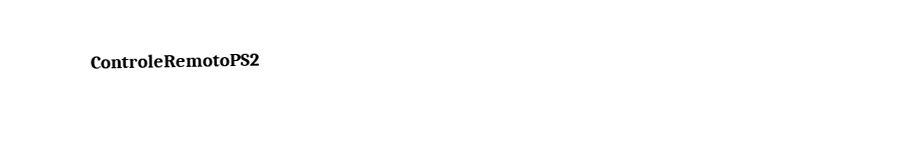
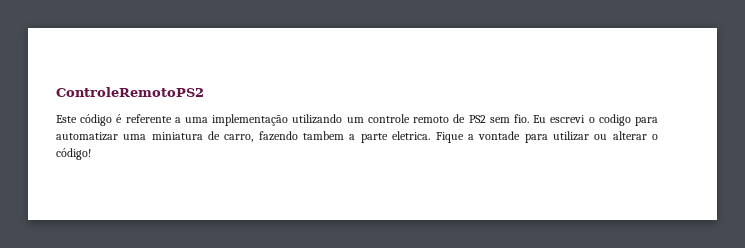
(260, 60) none -> [56,114,659,126] [56,131,659,143] [56,148,91,160] // Este código é referente a uma implementação utilizando um controle remoto de PS2 sem fio. Eu escrevi o codigo para automatizar uma miniatura de carro, fazendo tambem a parte eletrica. Fique a vontade para utilizar ou alterar o código!

